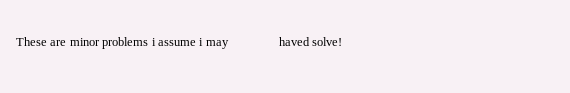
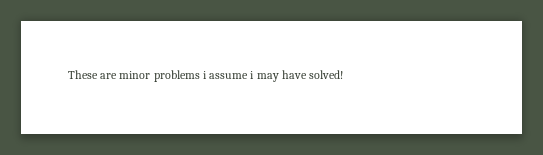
[279,37,343,46] haved solve! -> [281,70,344,79] have solved!

